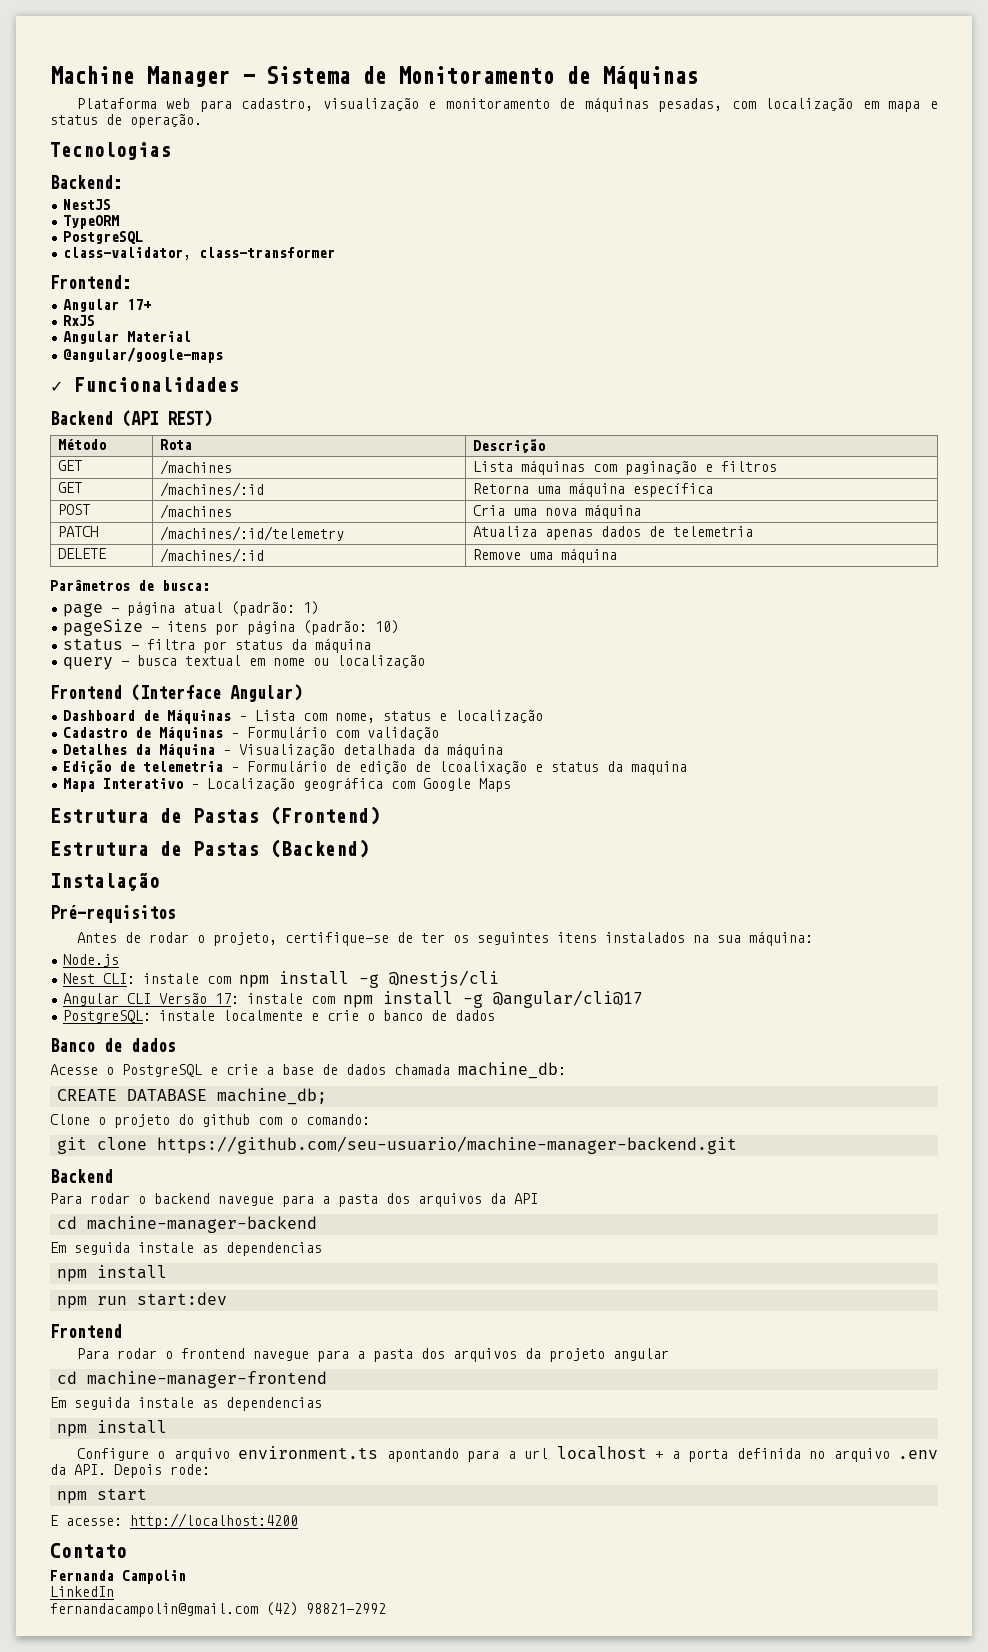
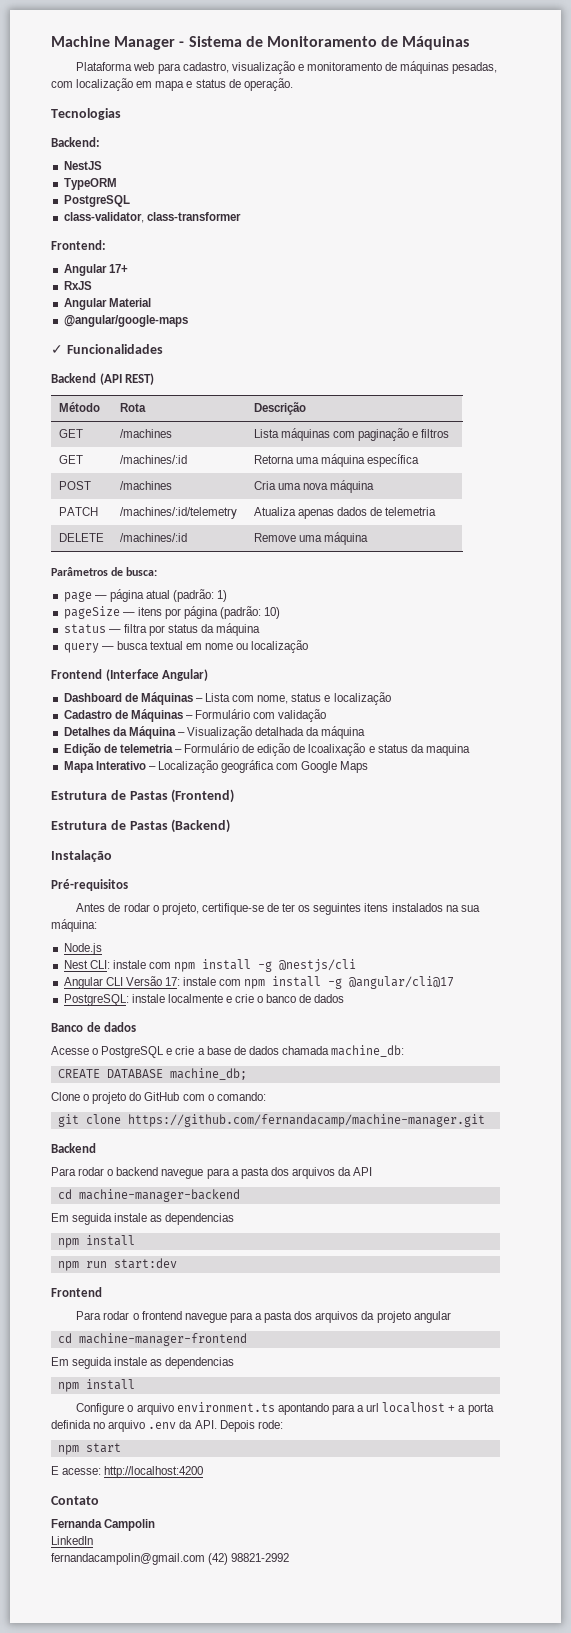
[202,1114,250,1127] github -> [144,1092,180,1101] GitHub
[157,1136,738,1154] https://github.com/seu-usuario/machine-manager-backend.git -> [127,1114,485,1127] https://github.com/fernandacamp/machine-manager.git

